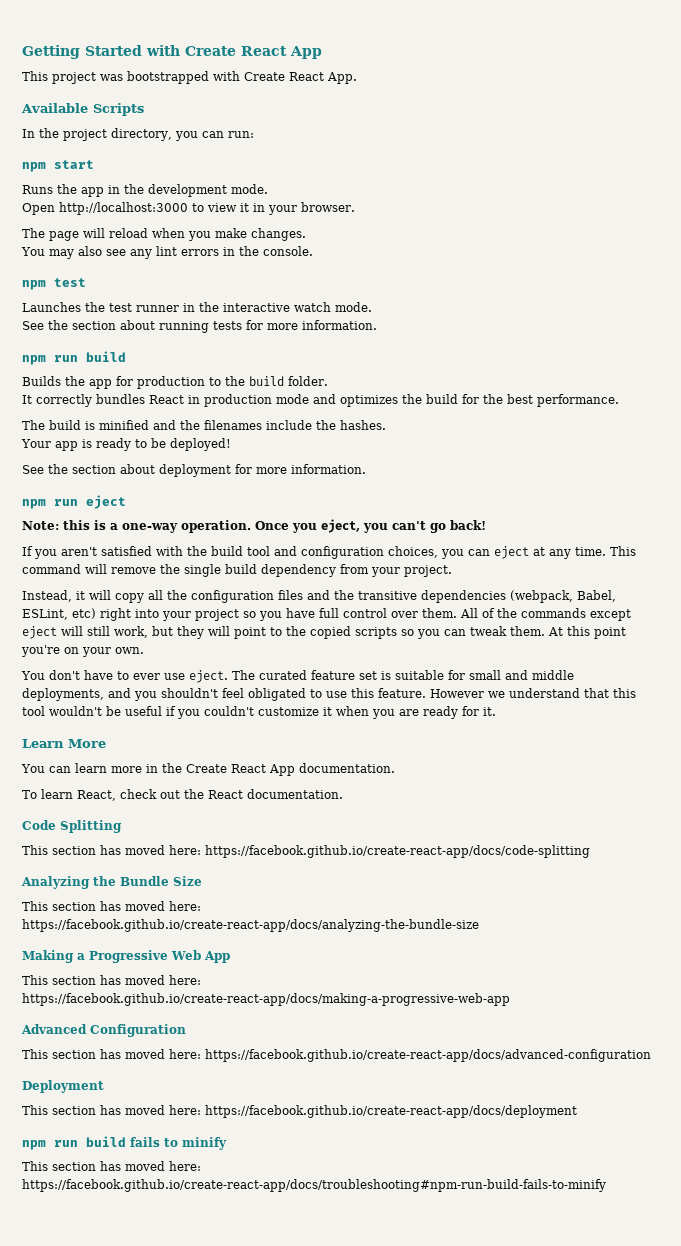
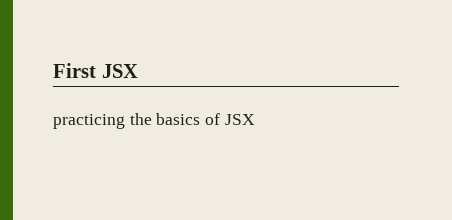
[22,45,322,59] [22,71,357,84] [21,103,144,116] [22,128,254,141] [22,160,94,172] [22,184,268,197] [22,202,355,215] [22,228,306,241] [21,246,313,259] [22,278,86,290] [22,302,372,312] [22,320,377,333] [22,351,126,365] [22,376,328,389] [22,394,619,407] [22,420,386,430] [21,438,231,451] [22,464,366,477] [22,495,126,509] [22,519,486,533] [22,546,636,559] [22,564,452,577] [22,590,616,603] [22,608,631,621] [22,626,626,639] [21,645,144,657] [21,670,574,683] [22,688,636,701] [22,706,496,719] [22,739,106,748] [21,763,395,776] [22,789,343,801] [22,820,122,833] [22,845,590,858] [21,876,202,889] [22,901,201,911] [22,919,479,932] [22,950,230,963] [22,975,201,985] [22,993,510,1006] [21,1024,186,1037] [22,1049,651,1062] [22,1080,104,1093] [22,1105,577,1118] [22,1136,227,1150] [22,1161,201,1171] [22,1179,606,1192] Getting Started with Create React App // This project was bootstrapped with Create React App. // Available Scripts // In the project directory, you can run: // npm start // Runs the app in the development mode. // Open http://localhost:3000 to view it in your browser. // The page will reload when you make changes. // You may also see any lint errors in the console. // npm test // Launches the test runner in the interactive watch mode. // See the section about running tests for more information. // npm run build // Builds the app for production to the build folder. // It correctly bundles React in production mode and optimizes the build for the best performance. // The build is minified and the filenames include the hashes. // Your app is ready to be deployed! // See the section about deployment for more information. // npm run eject // Note: this is a one-way operation. Once you eject, you can't go back! // If you aren't satisfied with the build tool and configuration choices, you can eject at any time. This command will remove the single build dependency from your project. // Instead, it will copy all the configuration files and the transitive dependencies (webpack, Babel, ESLint, etc) right into your project so you have full control over them. All of the commands except eject will still work, but they will point to the copied scripts so you can tweak them. At this point you're on your own. // You don't have to ever use eject. The curated feature set is suitable for small and middle deployments, and you shouldn't feel obligated to use this feature. However we understand that this tool wouldn't be useful if you couldn't customize it when you are ready for it. // Learn More // You can learn more in the Create React App documentation. // To learn React, check out the React documentation. // Code Splitting // This section has moved here: https://facebook.github.io/create-react-app/docs/code-splitting // Analyzing the Bundle Size // This section has moved here: https://facebook.github.io/create-react-app/docs/analyzing-the-bundle-size // Making a Progressive Web App // This section has moved here: https://facebook.github.io/create-react-app/docs/making-a-progressive-web-app // Advanced Configuration // This section has moved here: https://facebook.github.io/create-react-app/docs/advanced-configuration // Deployment // This section has moved here: https://facebook.github.io/create-react-app/docs/deployment // npm run build fails to minify // This section has moved here: https://facebook.github.io/create-react-app/docs/troubleshooting#npm-run-build-fails-to-minify -> [53,63,138,78] [53,113,255,129] First JSX // practicing the basics of JSX

